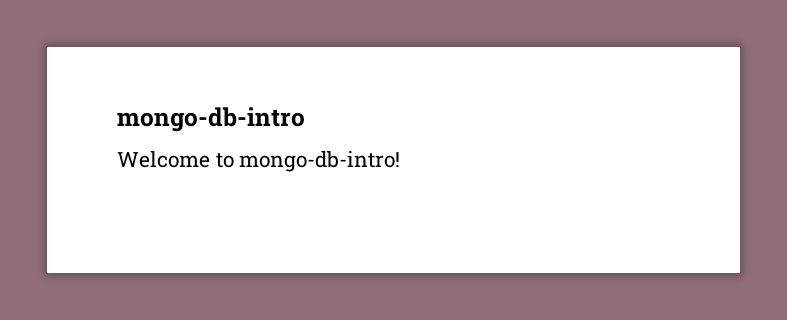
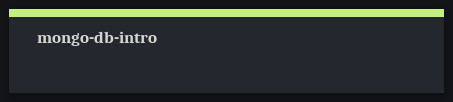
[117,151,401,172] // Welcome to mongo-db-intro! -> (157, 38) none

